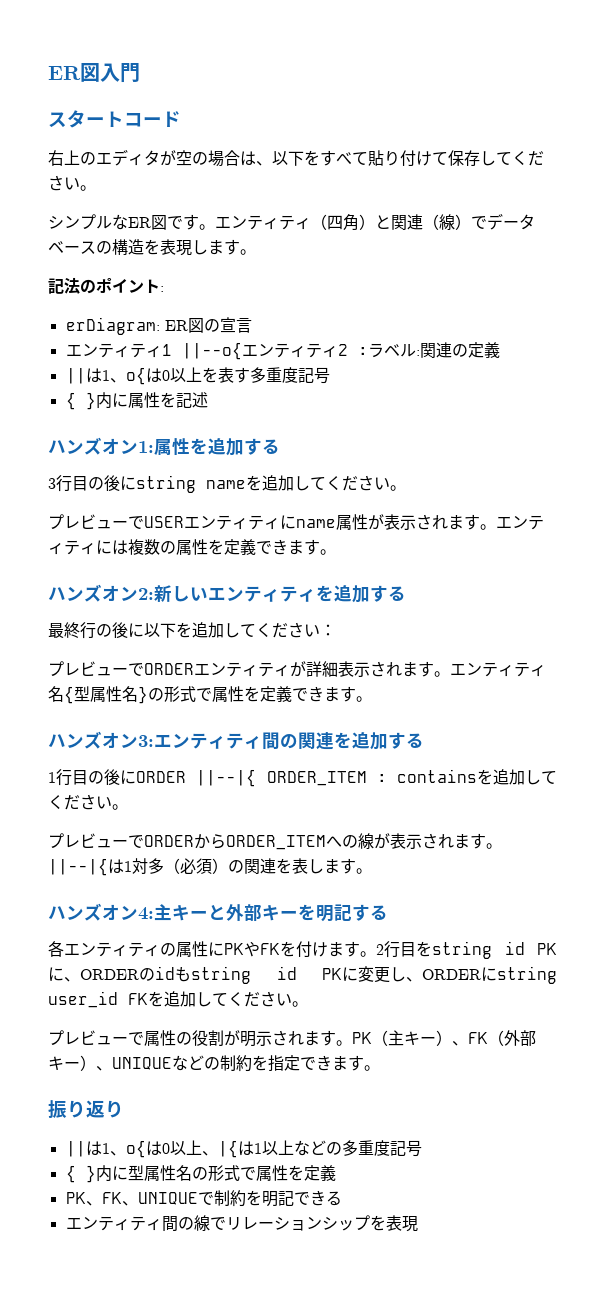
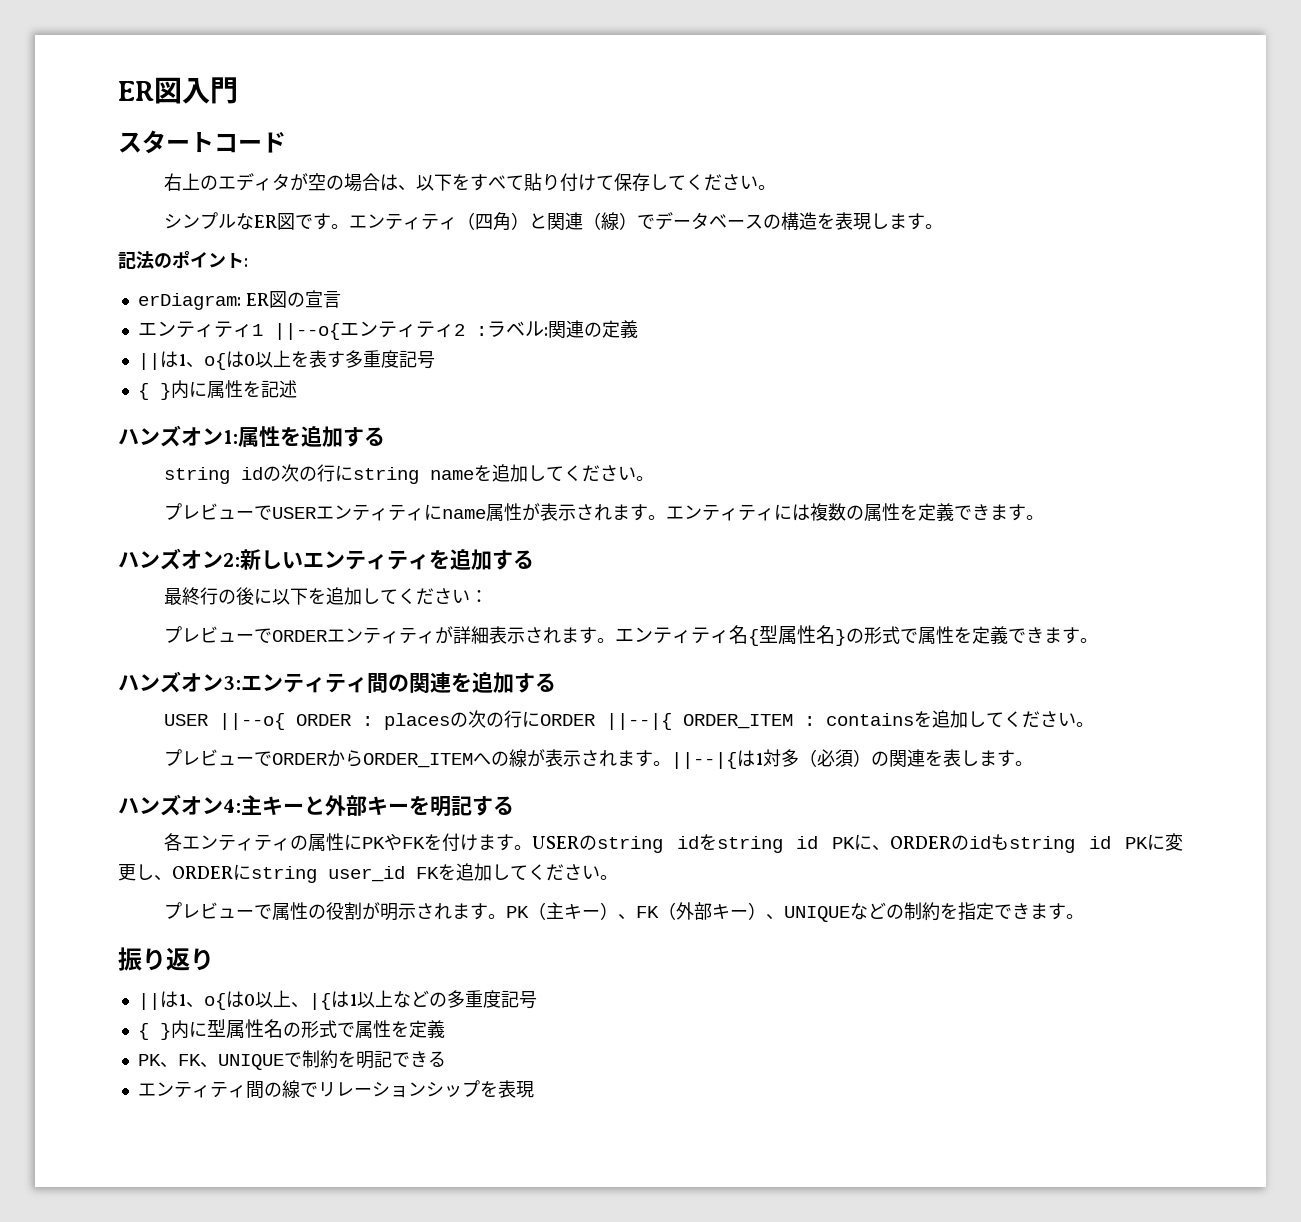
[48,475,120,492] 3行目の後 -> [163,464,335,484] string idの次の行
[48,769,120,786] 1行目の後 -> [163,710,522,730] USER ||--o{ ORDER : placesの次の行
[376,941,416,958] 2行目 -> [531,835,699,853] USERのstring id

